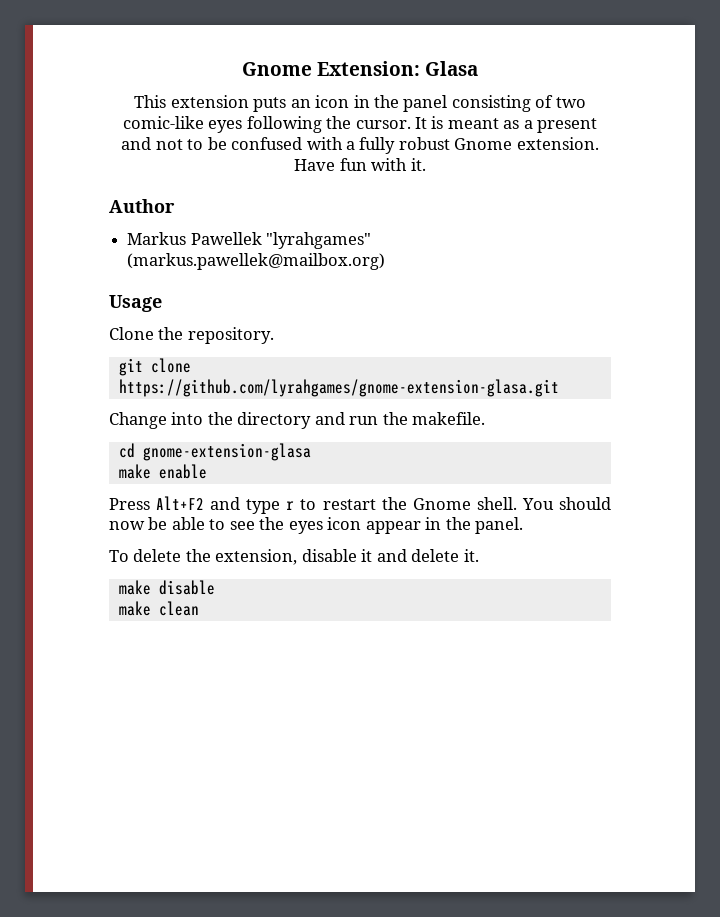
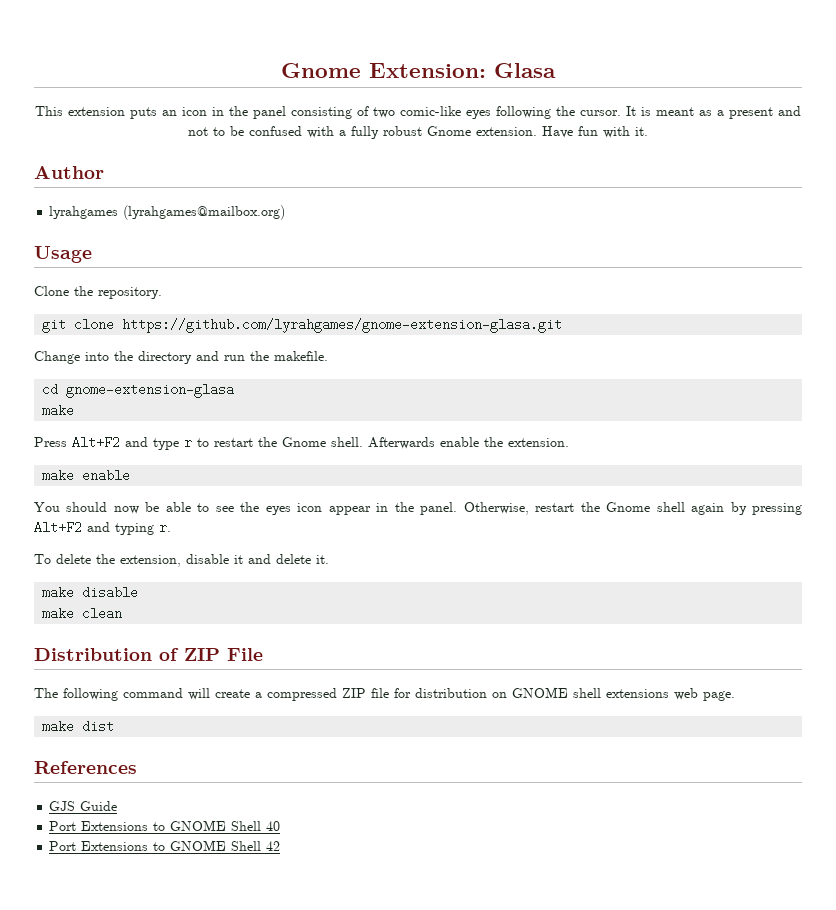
[127,232,372,249] [127,253,386,270] Markus Pawellek "lyrahgames" (markus.pawellek@mailbox.org) -> [49,205,286,220] lyrahgames (lyrahgames@mailbox.org)
[158,464,207,479] enable -> (75, 410) none
(517, 503) none -> [368,437,569,449] [42,469,131,482] Afterwards enable the extension. // make enable //
(524, 525) none -> [463,502,803,515] [34,521,171,535] Otherwise, restart the Gnome shell again by pressing Alt+F2 and typing r.
(199, 608) none -> [34,648,263,661] [34,687,735,701] [42,720,115,733] [34,761,137,774] [49,801,118,811] [49,820,281,831] [49,840,281,851] // Distribution of ZIP File // The following command will create a compressed ZIP file for distribution on GNOME shell extensions web page. // make dist // References // GJS Guide // Port Extensions to GNOME Shell 40 // Port Extensions to GNOME Shell 42

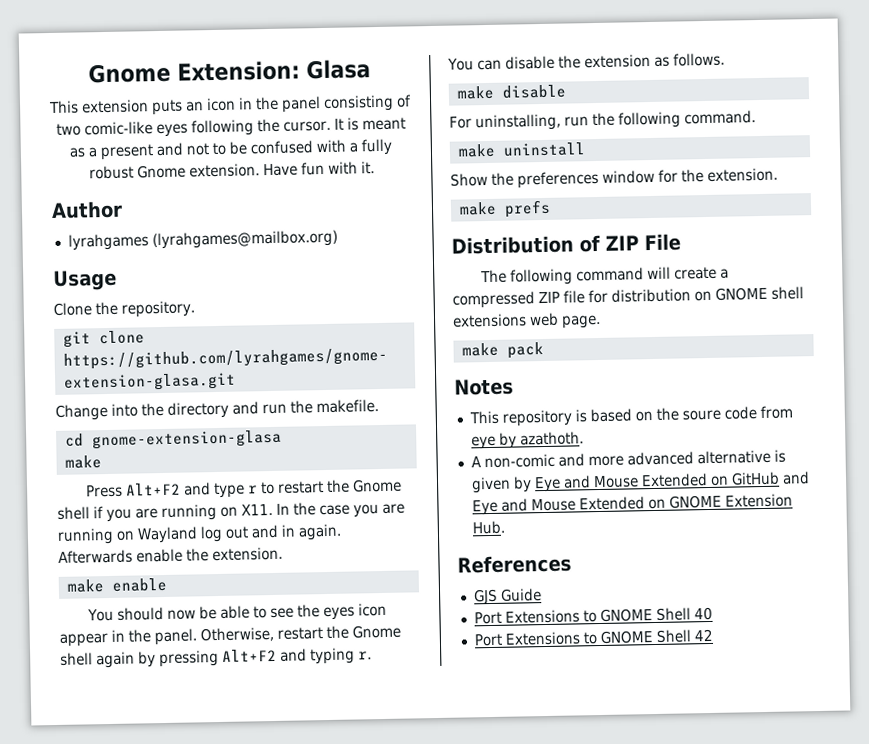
[331,437,363,447] shell. -> [57,502,405,523] [57,523,342,545] shell if you are running on X11. In the case you are running on Wayland log out and in again.
[34,554,329,567] [42,586,139,599] [42,607,123,620] To delete the extension, disable it and delete it. // make disable // make clean -> [447,52,725,71] [456,84,566,100] [449,110,756,132] [457,142,586,158] [450,167,778,189] [458,199,551,218] You can disable the extension as follows. // make disable // For uninstalling, run the following command. // make uninstall // Show the preferences window for the extension. // make prefs
[82,720,115,733] dist -> [506,341,544,359] [454,378,514,396] [468,405,793,427] [470,431,584,450] [470,449,786,469] [470,471,810,494] [471,493,793,516] [471,520,505,535] pack // Notes // This repository is based on the soure code from eye by azathoth. // A non-comic and more advanced alternative is given by Eye and Mouse Extended on GitHub and Eye and Mouse Extended on GNOME Extension Hub.

